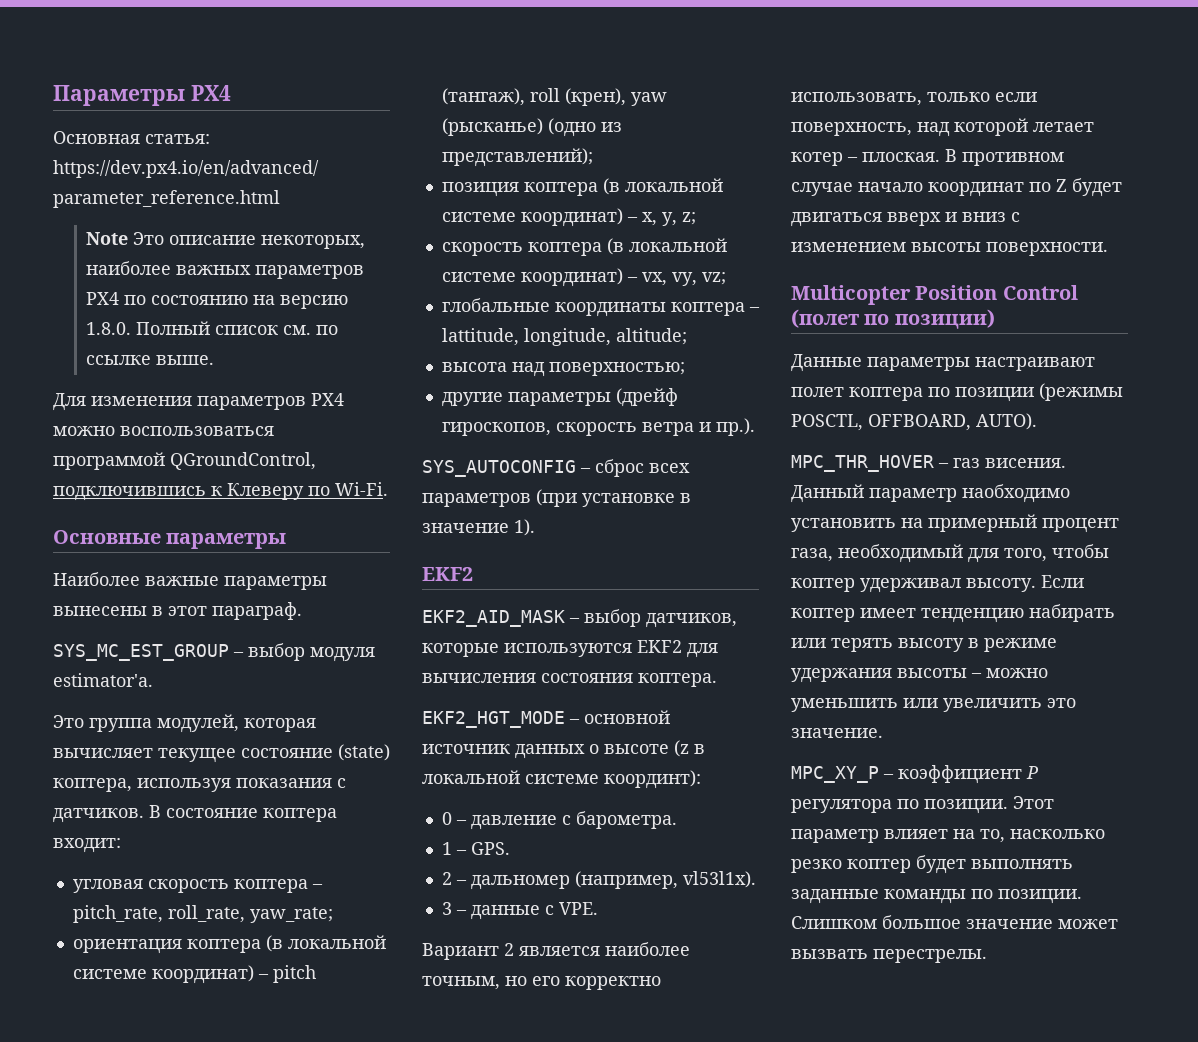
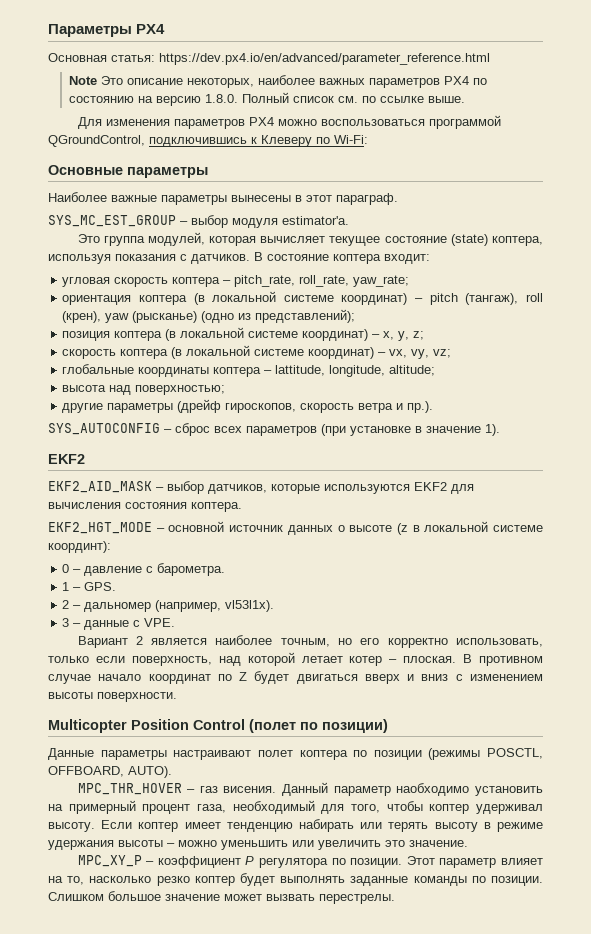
[335,482,388,496] Wi-Fi. -> [334,135,368,144] Wi-Fi:

